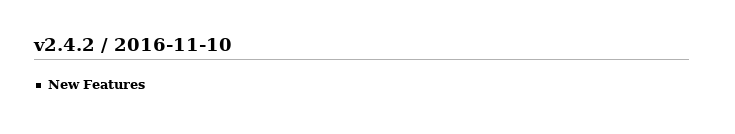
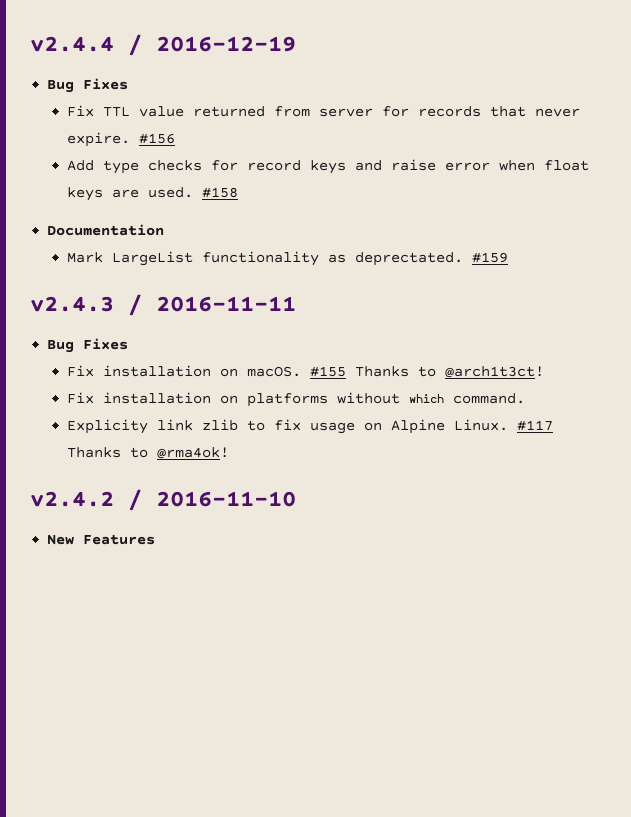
(33, 44) none -> [30,34,296,56] [47,78,129,93] [66,105,580,117] [66,132,175,147] [66,159,589,174] [66,187,238,201] [47,224,165,236] [66,251,508,266] [30,294,296,316] [47,338,129,353] [66,365,544,378] [66,392,525,407] [66,419,553,434] [66,447,229,459] v2.4.4 / 2016-12-19 // Bug Fixes // Fix TTL value returned from server for records that never expire. #156 // Add type checks for record keys and raise error when float keys are used. #158 // Documentation // Mark LargeList functionality as deprectated. #159 // v2.4.3 / 2016-11-11 // Bug Fixes // Fix installation on macOS. #155 Thanks to @arch1t3ct! // Fix installation on platforms without which command. // Explicity link zlib to fix usage on Alpine Linux. #117 Thanks to @rma4ok! //

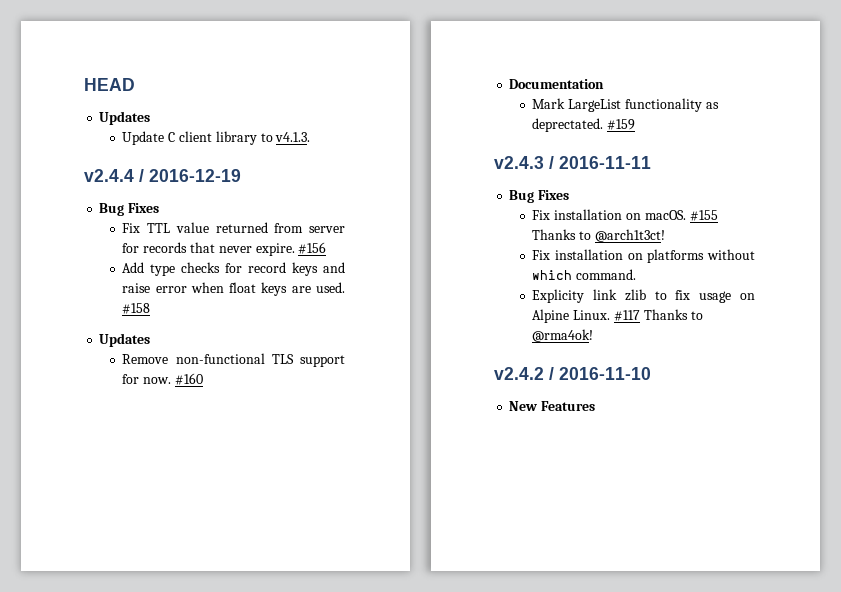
(30, 44) none -> [84,78,135,91] [99,111,151,125] [122,131,311,145] HEAD // Updates // Update C client library to v4.1.3. //
(238, 192) none -> [99,333,151,347] [122,353,345,367] [122,373,203,385] // Updates // Remove non-functional TLS support for now. #160

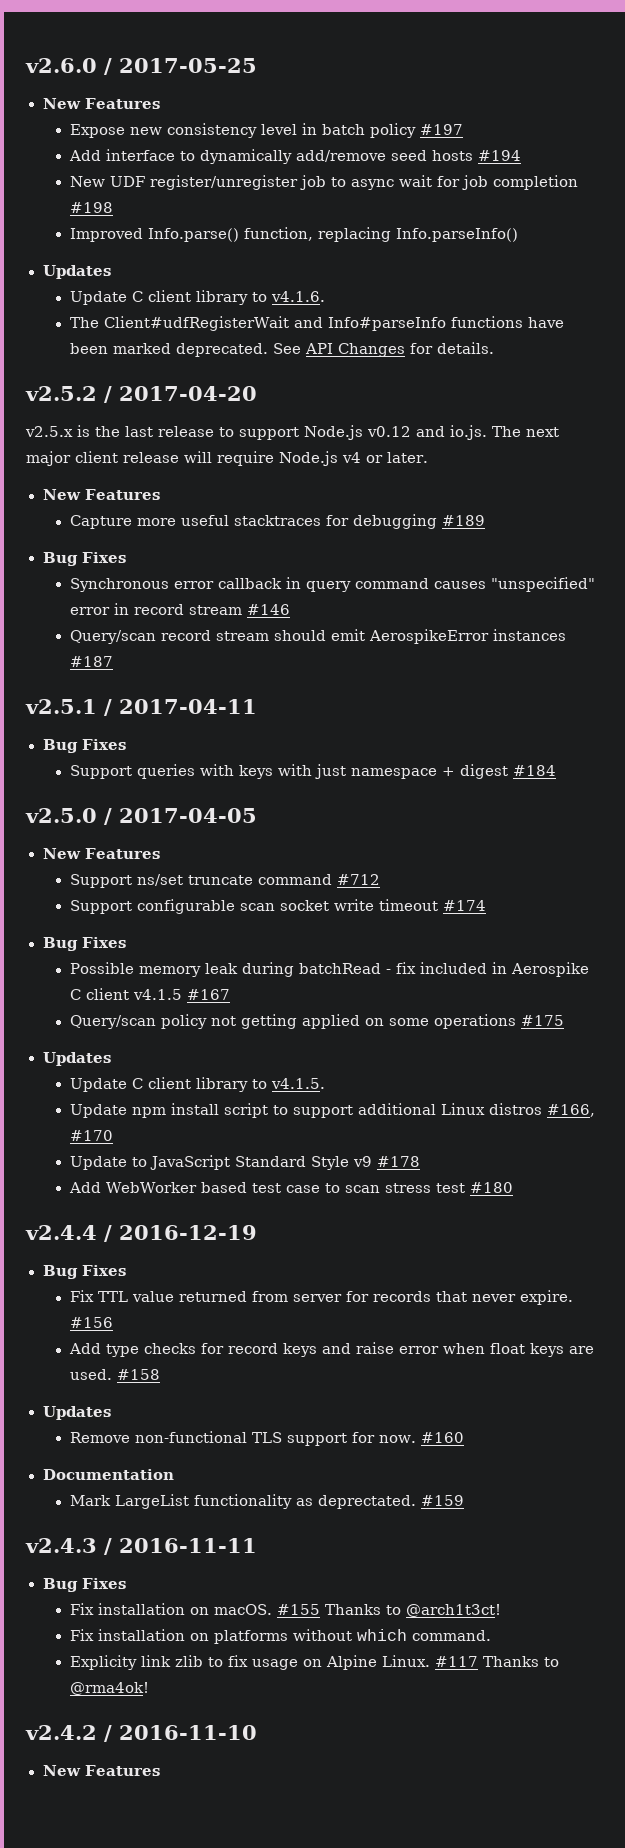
[84,78,135,91] [99,111,151,125] [122,131,311,145] HEAD // Updates // Update C client library to v4.1.3. -> [25,58,257,75] [42,98,160,109] [69,123,463,138] [68,149,521,164] [69,175,578,190] [69,202,113,213] [69,227,518,242] [42,265,111,279] [69,290,325,305] [69,316,564,331] [69,342,494,357] [25,386,257,403] [25,425,559,440] [26,451,428,466] [42,489,160,500] [69,514,485,529] [42,552,126,566] [69,577,595,592] [69,603,290,615] [69,629,566,644] [69,656,113,667] [25,699,257,716] [42,739,126,753] [69,764,556,779] [25,808,257,825] [42,848,160,859] [69,874,380,888] [69,899,486,914] [42,937,126,951] [69,962,589,977] [69,988,230,1000] [69,1014,564,1029] [42,1052,111,1066] [69,1077,325,1092] [69,1103,595,1118] [69,1130,113,1141] [69,1155,420,1170] [68,1182,513,1193] v2.6.0 / 2017-05-25 // New Features // Expose new consistency level in batch policy #197 // Add interface to dynamically add/remove seed hosts #194 // New UDF register/unregister job to async wait for job completion #198 // Improved Info.parse() function, replacing Info.parseInfo() // Updates // Update C client library to v4.1.6. // The Client#udfRegisterWait and Info#parseInfo functions have been marked deprecated. See API Changes for details. // v2.5.2 / 2017-04-20 // v2.5.x is the last release to support Node.js v0.12 and io.js. The next major client release will require Node.js v4 or later. // New Features // Capture more useful stacktraces for debugging #189 // Bug Fixes // Synchronous error callback in query command causes "unspecified" error in record stream #146 // Query/scan record stream should emit AerospikeError instances #187 // v2.5.1 / 2017-04-11 // Bug Fixes // Support queries with keys with just namespace + digest #184 // v2.5.0 / 2017-04-05 // New Features // Support ns/set truncate command #712 // Support configurable scan socket write timeout #174 // Bug Fixes // Possible memory leak during batchRead - fix included in Aerospike C client v4.1.5 #167 // Query/scan policy not getting applied on some operations #175 // Updates // Update C client library to v4.1.5. // Update npm install script to support additional Linux distros #166, #170 // Update to JavaScript Standard Style v9 #178 // Add WebWorker based test case to scan stress test #180

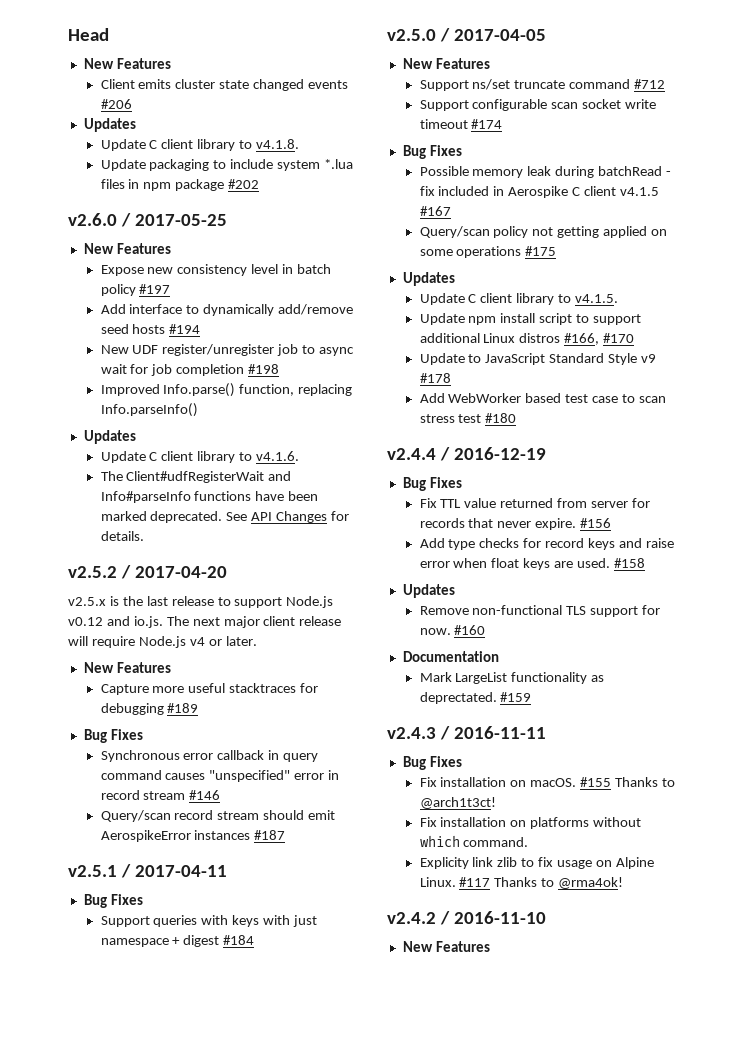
(25, 65) none -> [68,28,109,41] [83,58,171,69] [100,79,349,91] [100,99,132,109] [83,118,136,132] [100,139,300,151] [100,159,354,171] [100,179,260,191] Head // New Features // Client emits cluster state changed events #206 // Updates // Update C client library to v4.1.8. // Update packaging to include system *.lua files in npm package #202 //

